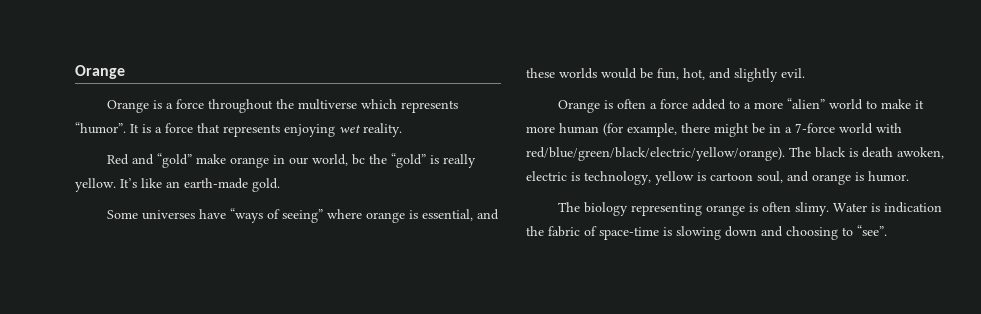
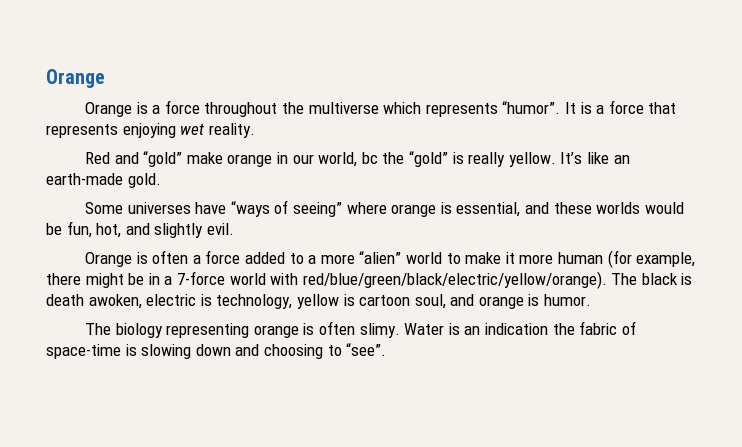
(880, 207) none -> [464,326,481,335] an

